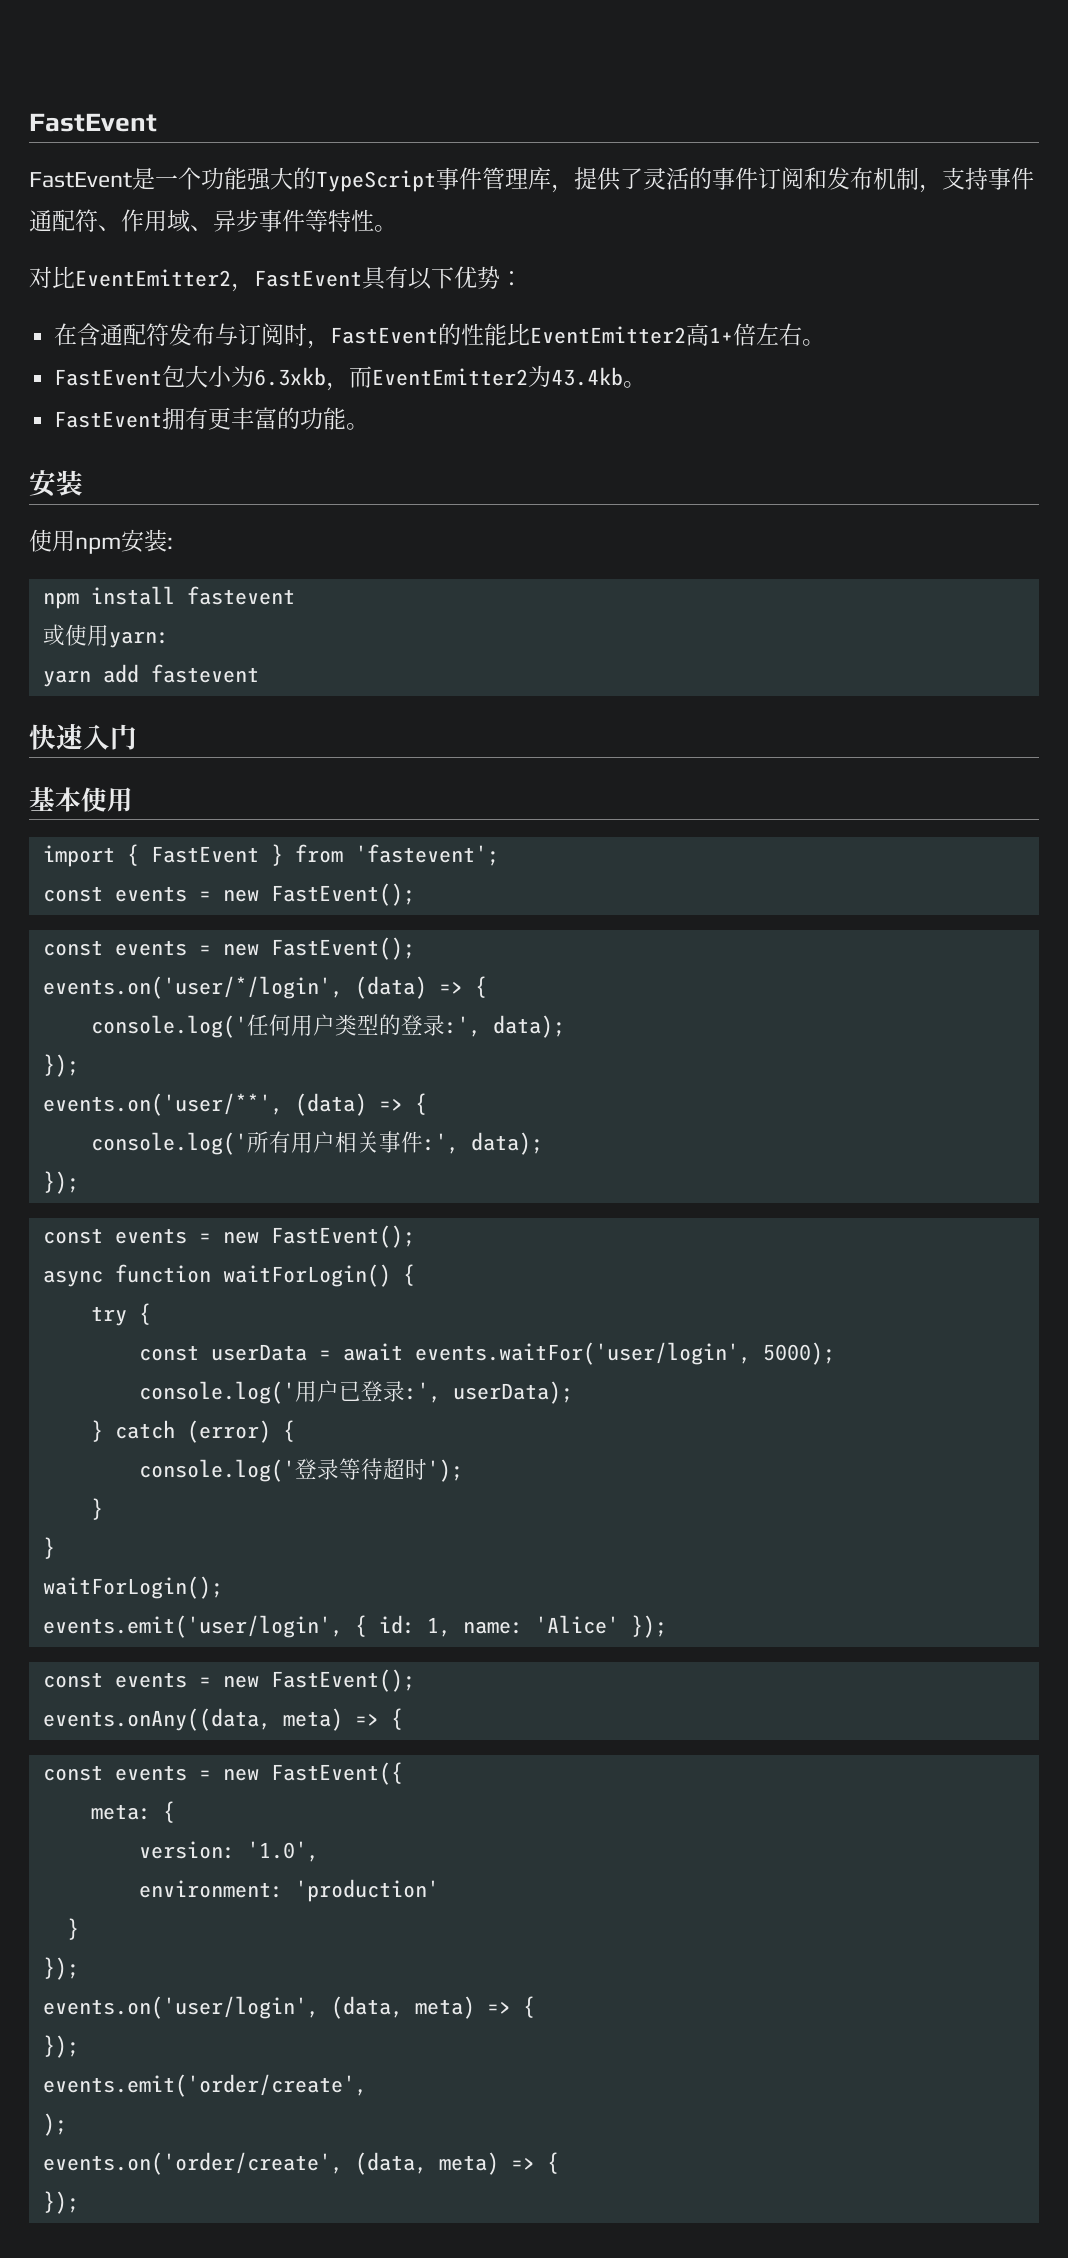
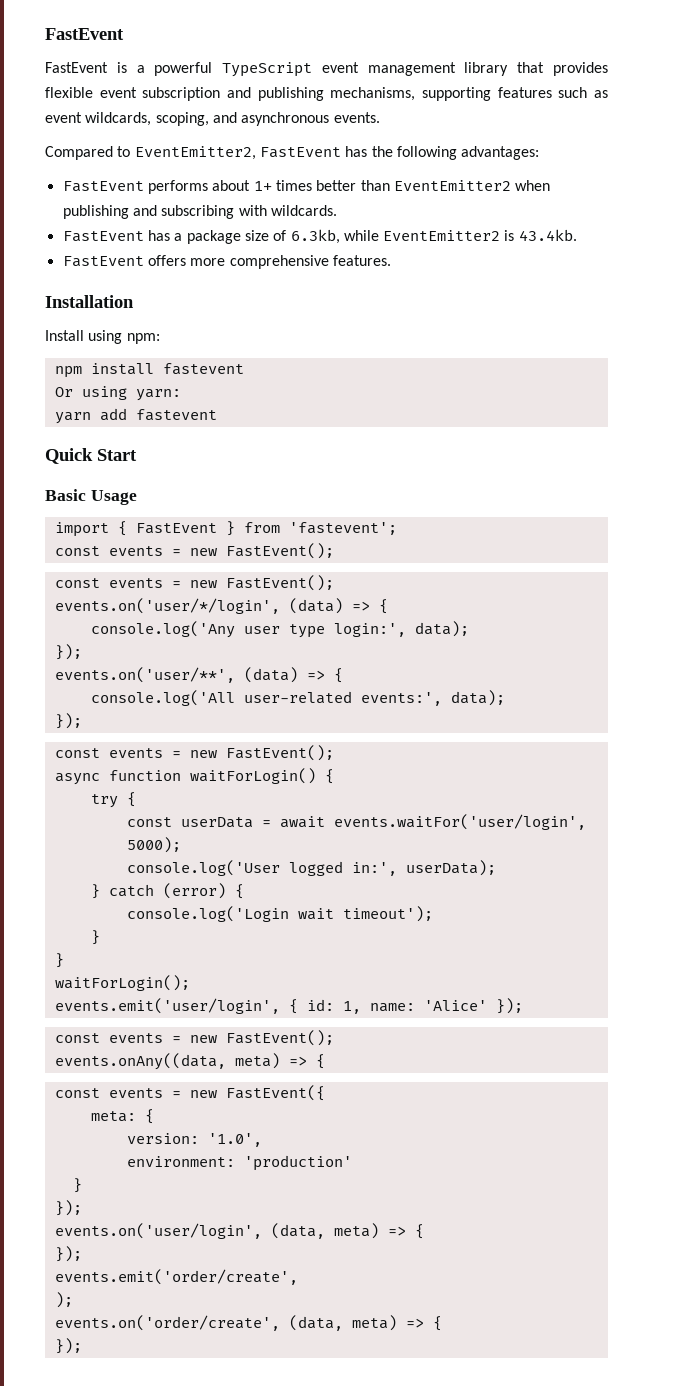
[132,167,1034,193] [29,209,397,232] [29,266,523,292] [54,323,826,349] [54,365,647,391] [54,407,370,430] [29,470,83,497] [29,529,173,554] 是一个功能强大的TypeScript事件管理库，提供了灵活的事件订阅和发布机制，支持事件通配符、作用域、异步事件等特性。 // 对比EventEmitter2，FastEvent具有以下优势： // 在含通配符发布与订阅时，FastEvent的性能比EventEmitter2高1+倍左右。 // FastEvent包大小为6.3xkb，而EventEmitter2为43.4kb。 // FastEvent拥有更丰富的功能。 // 安装 // 使用npm安装: -> [116,62,608,77] [45,87,608,101] [45,112,380,126] [45,146,540,160] [62,180,551,194] [62,205,337,219] [62,229,577,244] [62,255,391,269] [45,295,134,308] [45,330,160,344] is a powerful TypeScript event management library that provides flexible event subscription and publishing mechanisms, supporting features such as event wildcards, scoping, and asynchronous events. // Compared to EventEmitter2, FastEvent has the following advantages: // FastEvent performs about 1+ times better than EventEmitter2 when publishing and subscribing with wildcards. // FastEvent has a package size of 6.3kb, while EventEmitter2 is 43.4kb. // FastEvent offers more comprehensive features. // Installation // Install using npm:
[42,624,109,646] 或使用 -> [54,386,127,400] Or using
[29,723,137,750] [29,787,133,812] 快速入门 // 基本使用 -> [45,448,137,464] [45,489,137,505] Quick Start // Basic Usage
[90,1014,481,1038] console.log('任何用户类型的登录:', -> [90,621,406,638] console.log('Any user type login:',
[90,1131,459,1155] console.log('所有用户相关事件:', -> [90,690,442,706] console.log('All user-related events:',
[138,1380,441,1404] console.log('用户已登录:', -> [126,860,397,876] console.log('User logged in:',
[138,1458,463,1482] console.log('登录等待超时'); -> [126,906,433,922] console.log('Login wait timeout');

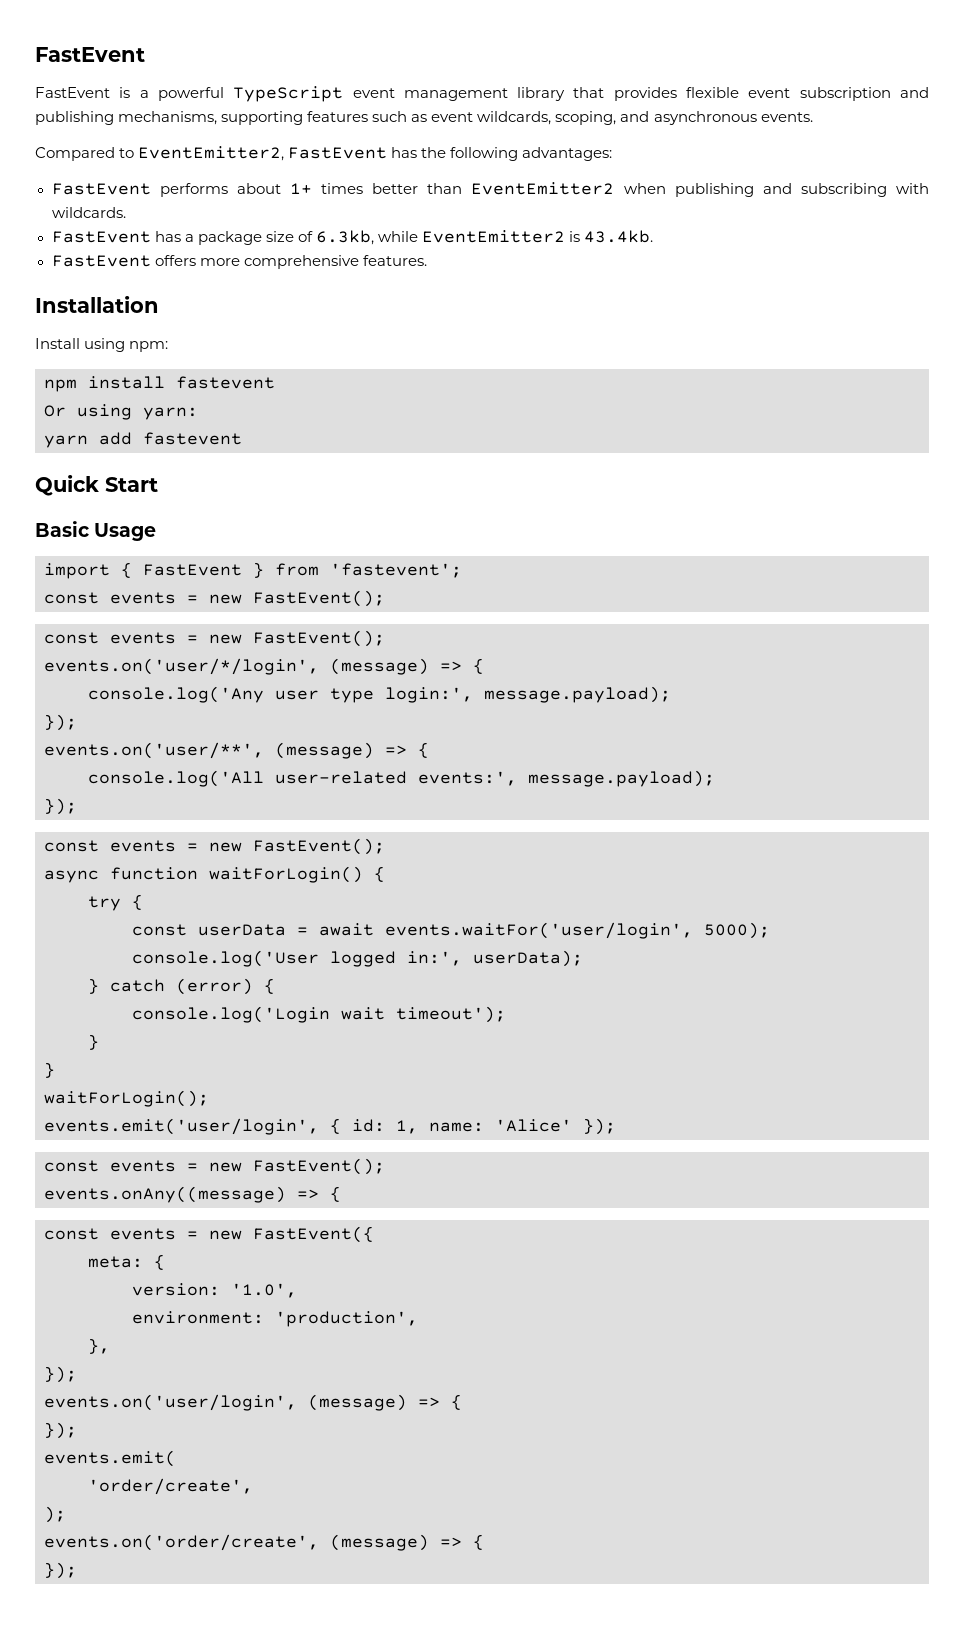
[288,598,343,614] (data) -> [330,658,429,675] (message)
[414,621,469,637] data); -> [484,686,671,703] message.payload);
[243,667,298,683] (data) -> [275,742,374,759] (message)
[450,690,505,706] data); -> [528,770,715,787] message.payload);
[54,1053,280,1070] events.onAny((data, meta) -> [44,1186,286,1203] events.onAny((message)
[243,1155,352,1171] [72,1178,82,1193] 'production' // } -> [275,1311,418,1327] [88,1338,110,1354] 'production', // },
[270,1223,379,1239] (data, meta) -> [308,1394,407,1411] (message)
[54,1269,298,1285] events.emit('order/create', -> [44,1450,176,1467] [88,1478,253,1495] events.emit( // 'order/create',
[288,1315,397,1331] (data, meta) -> [330,1534,429,1551] (message)

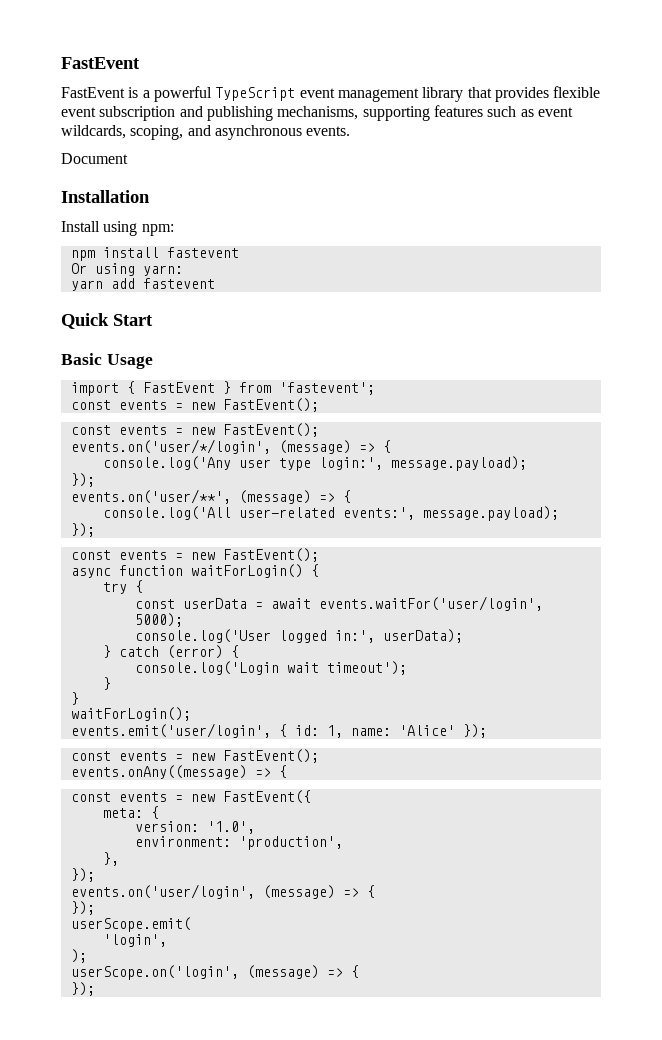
[35,146,613,161] [51,182,929,197] [51,207,126,218] [51,230,653,245] [51,255,427,269] Compared to EventEmitter2, FastEvent has the following advantages: // FastEvent performs about 1+ times better than EventEmitter2 when publishing and subscribing with wildcards. // FastEvent has a package size of 6.3kb, while EventEmitter2 is 43.4kb. // FastEvent offers more comprehensive features. -> [61,153,128,164] Document
[44,1450,176,1467] [88,1478,253,1495] events.emit( // 'order/create', -> [70,917,191,932] [102,934,167,947] userScope.emit( // 'login',
[44,1534,319,1551] events.on('order/create', -> [70,965,239,980] userScope.on('login',

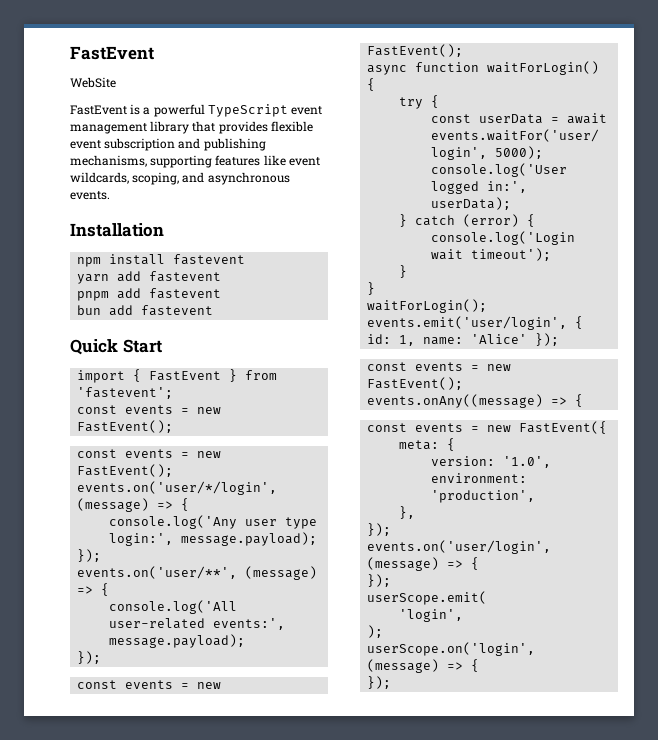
[61,57,140,69] FastEvent -> [70,46,154,60] [70,77,116,88] FastEvent // WebSite
[487,106,534,117] such as -> [263,155,286,166] like
[61,153,128,164] // Document -> (110, 195) none
[61,221,174,236] // Install using npm: -> (164, 230) none
[70,263,183,276] [70,280,103,291] Or using yarn: // yarn -> [77,271,222,284] [77,288,222,301] [77,305,102,315] yarn add fastevent // pnpm add fastevent // bun
[61,353,153,369] // Basic Usage -> (162, 346) none

